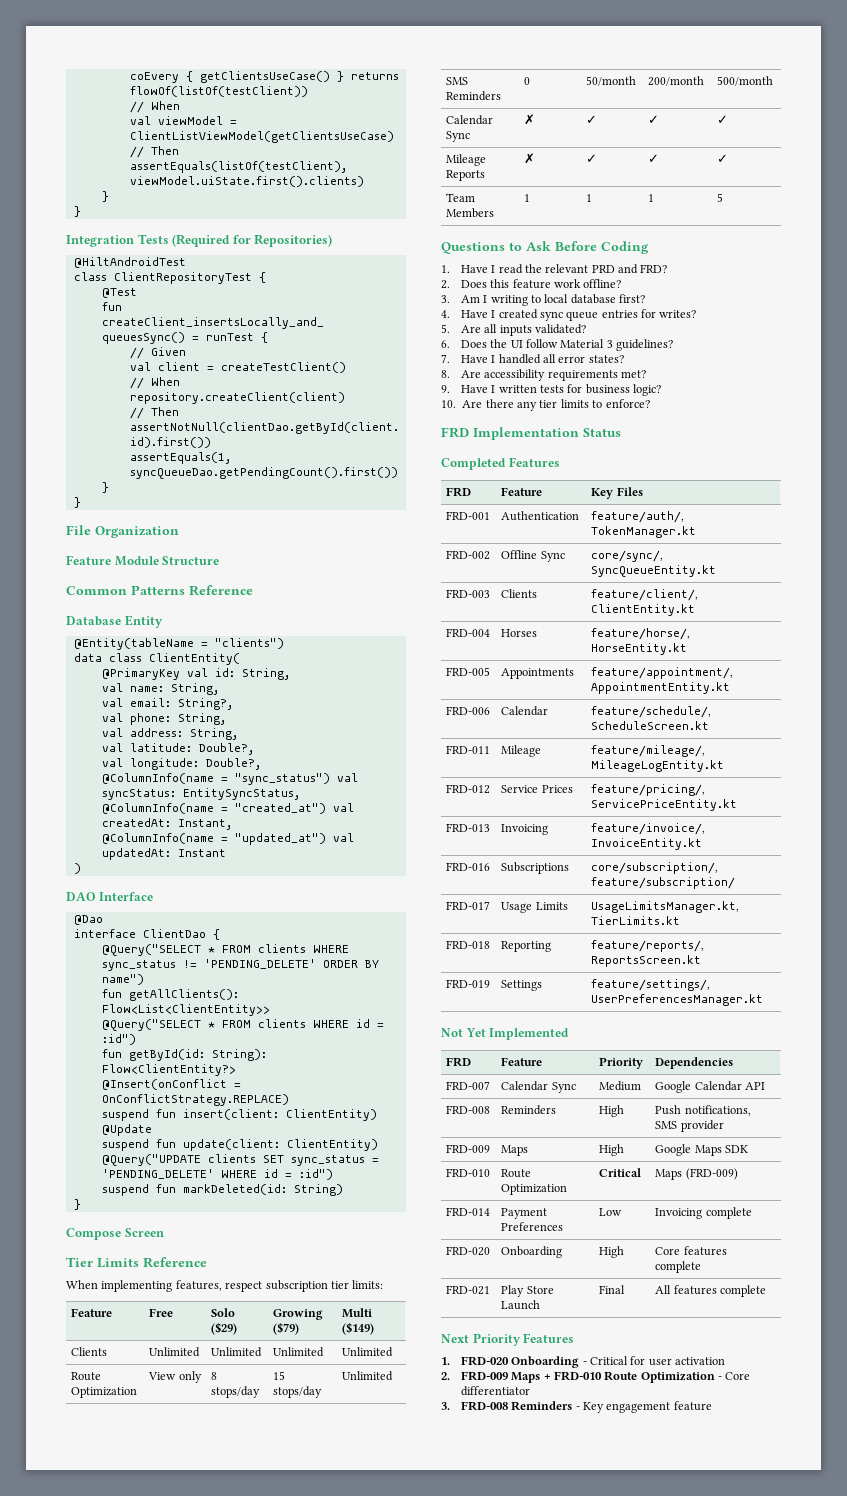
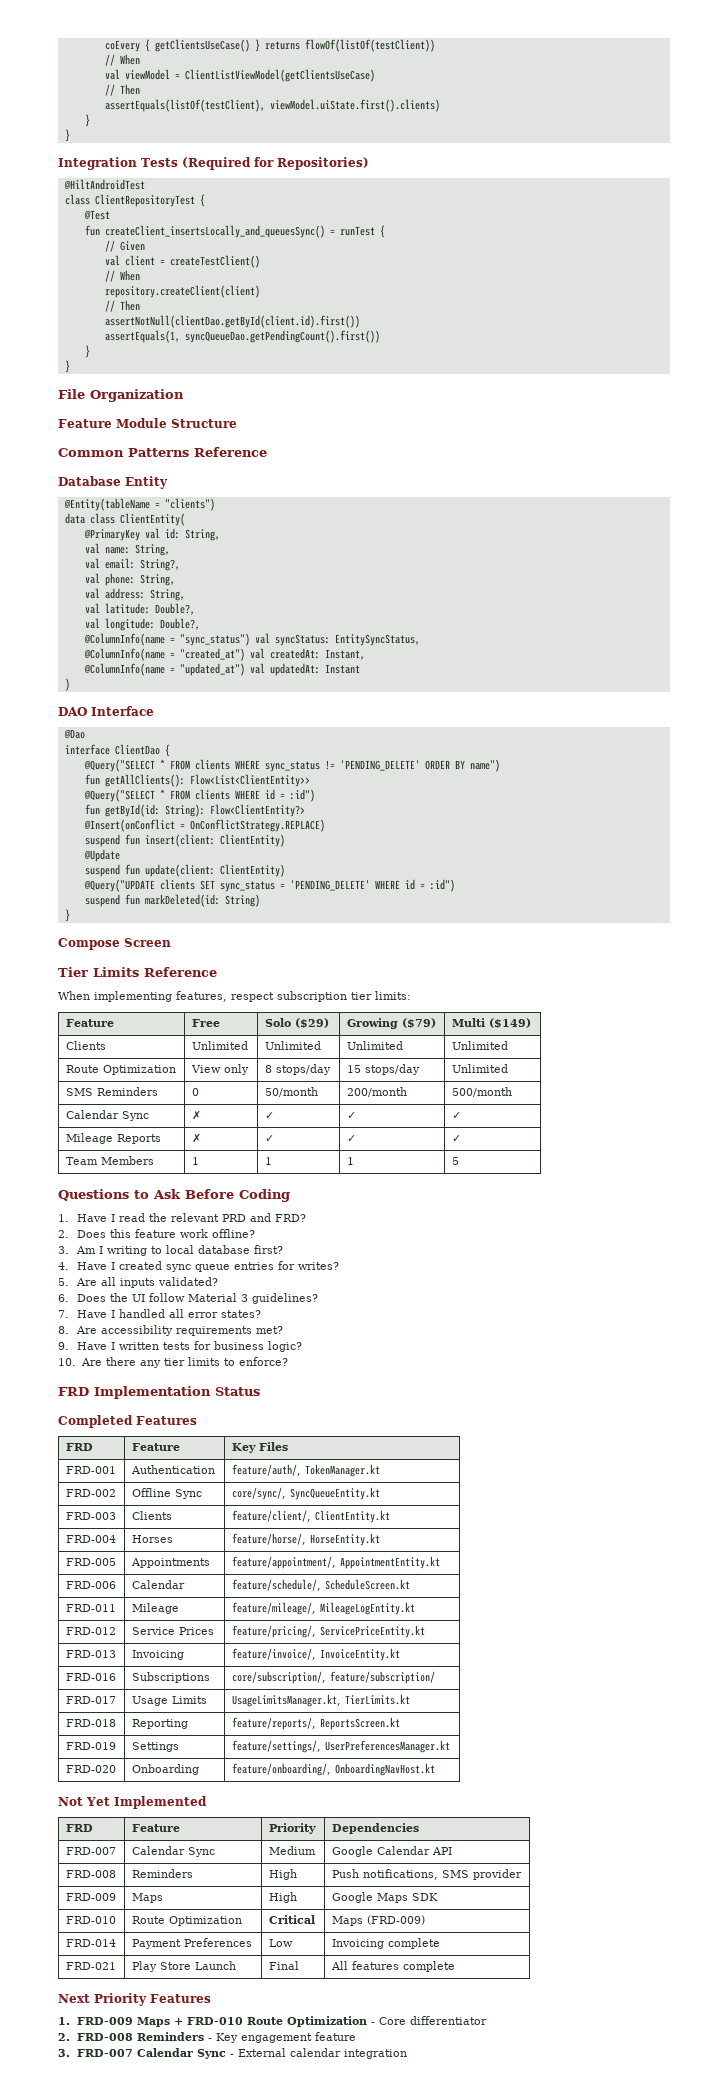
(764, 1000) none -> [65,1765,116,1773] [131,1764,199,1775] [231,1763,435,1776] // FRD-020 | Onboarding | feature/onboarding/, OnboardingNavHost.kt
[446,1246,491,1256] [501,1246,563,1258] [599,1246,625,1258] [655,1246,727,1256] [655,1261,702,1273] // FRD-020 | Onboarding | High | Core features complete -> (440, 1943) none
[460,1356,726,1368] [441,1372,450,1380] FRD-020 Onboarding - Critical for user activation // 2. -> (70, 2021) none
[441,1402,450,1410] 3. -> [58,2033,70,2041] 2.
(712, 1406) none -> [58,2048,408,2059] // 3. FRD-007 Calendar Sync - External calendar integration

